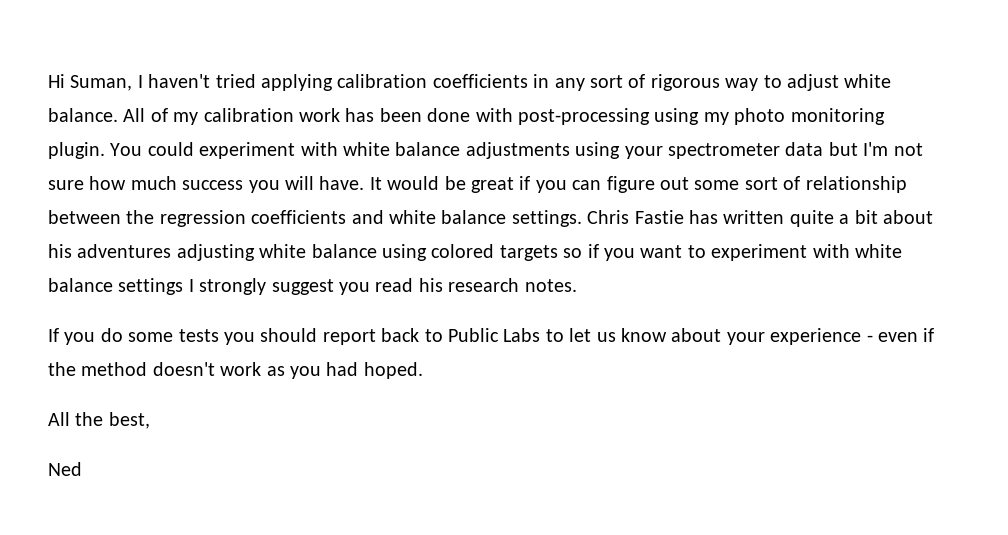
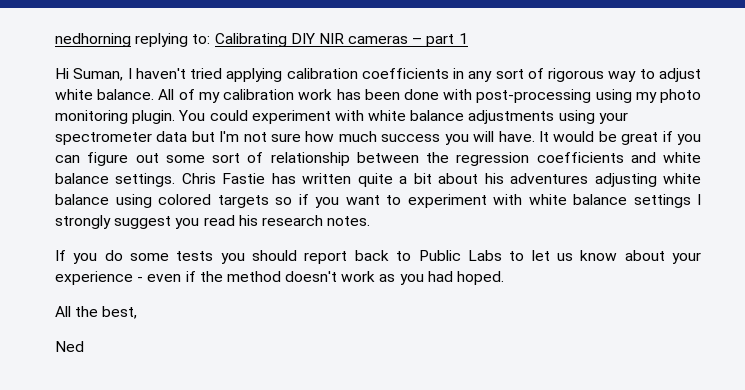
(48, 81) none -> [55,33,468,47] nedhorning replying to: Calibrating DIY NIR cameras – part 1 //

